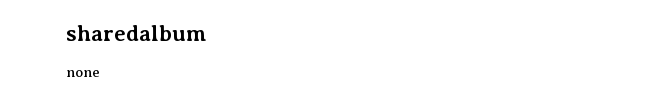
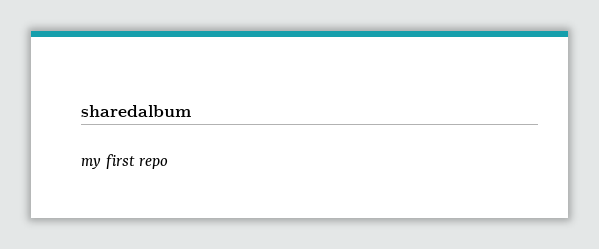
[66,70,100,77] // none -> [81,154,169,169] // my first repo

